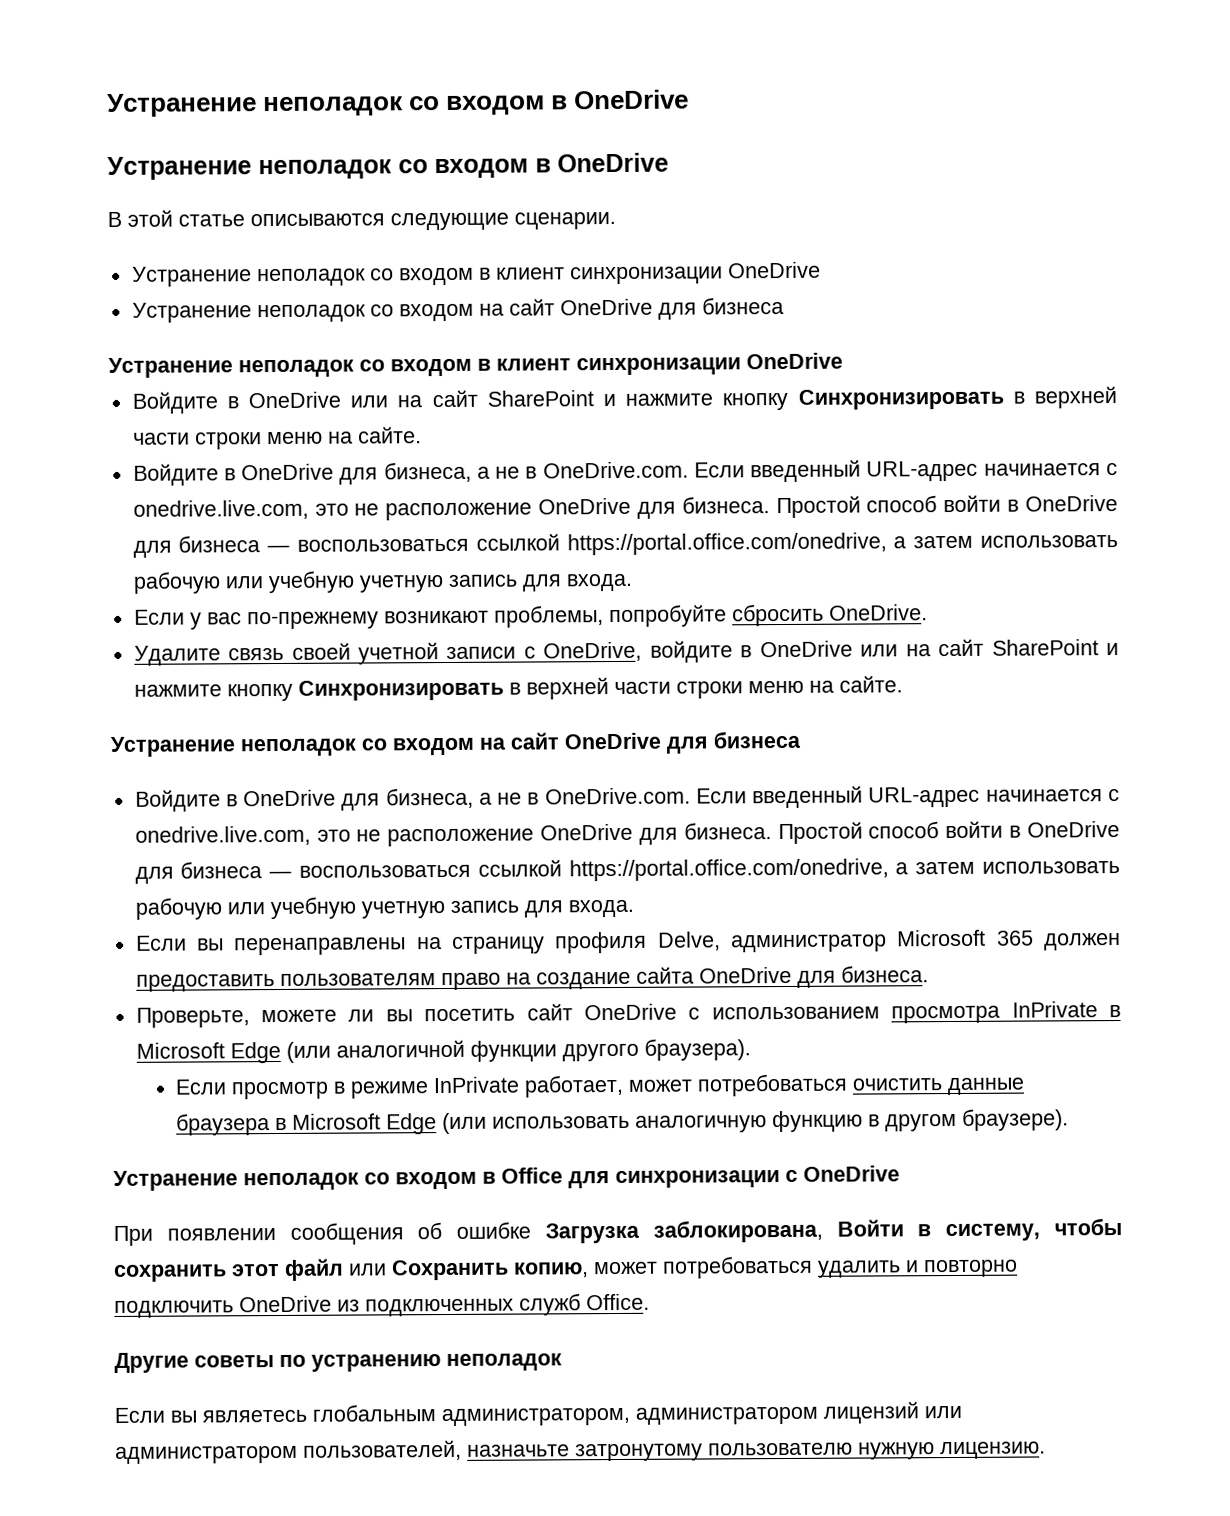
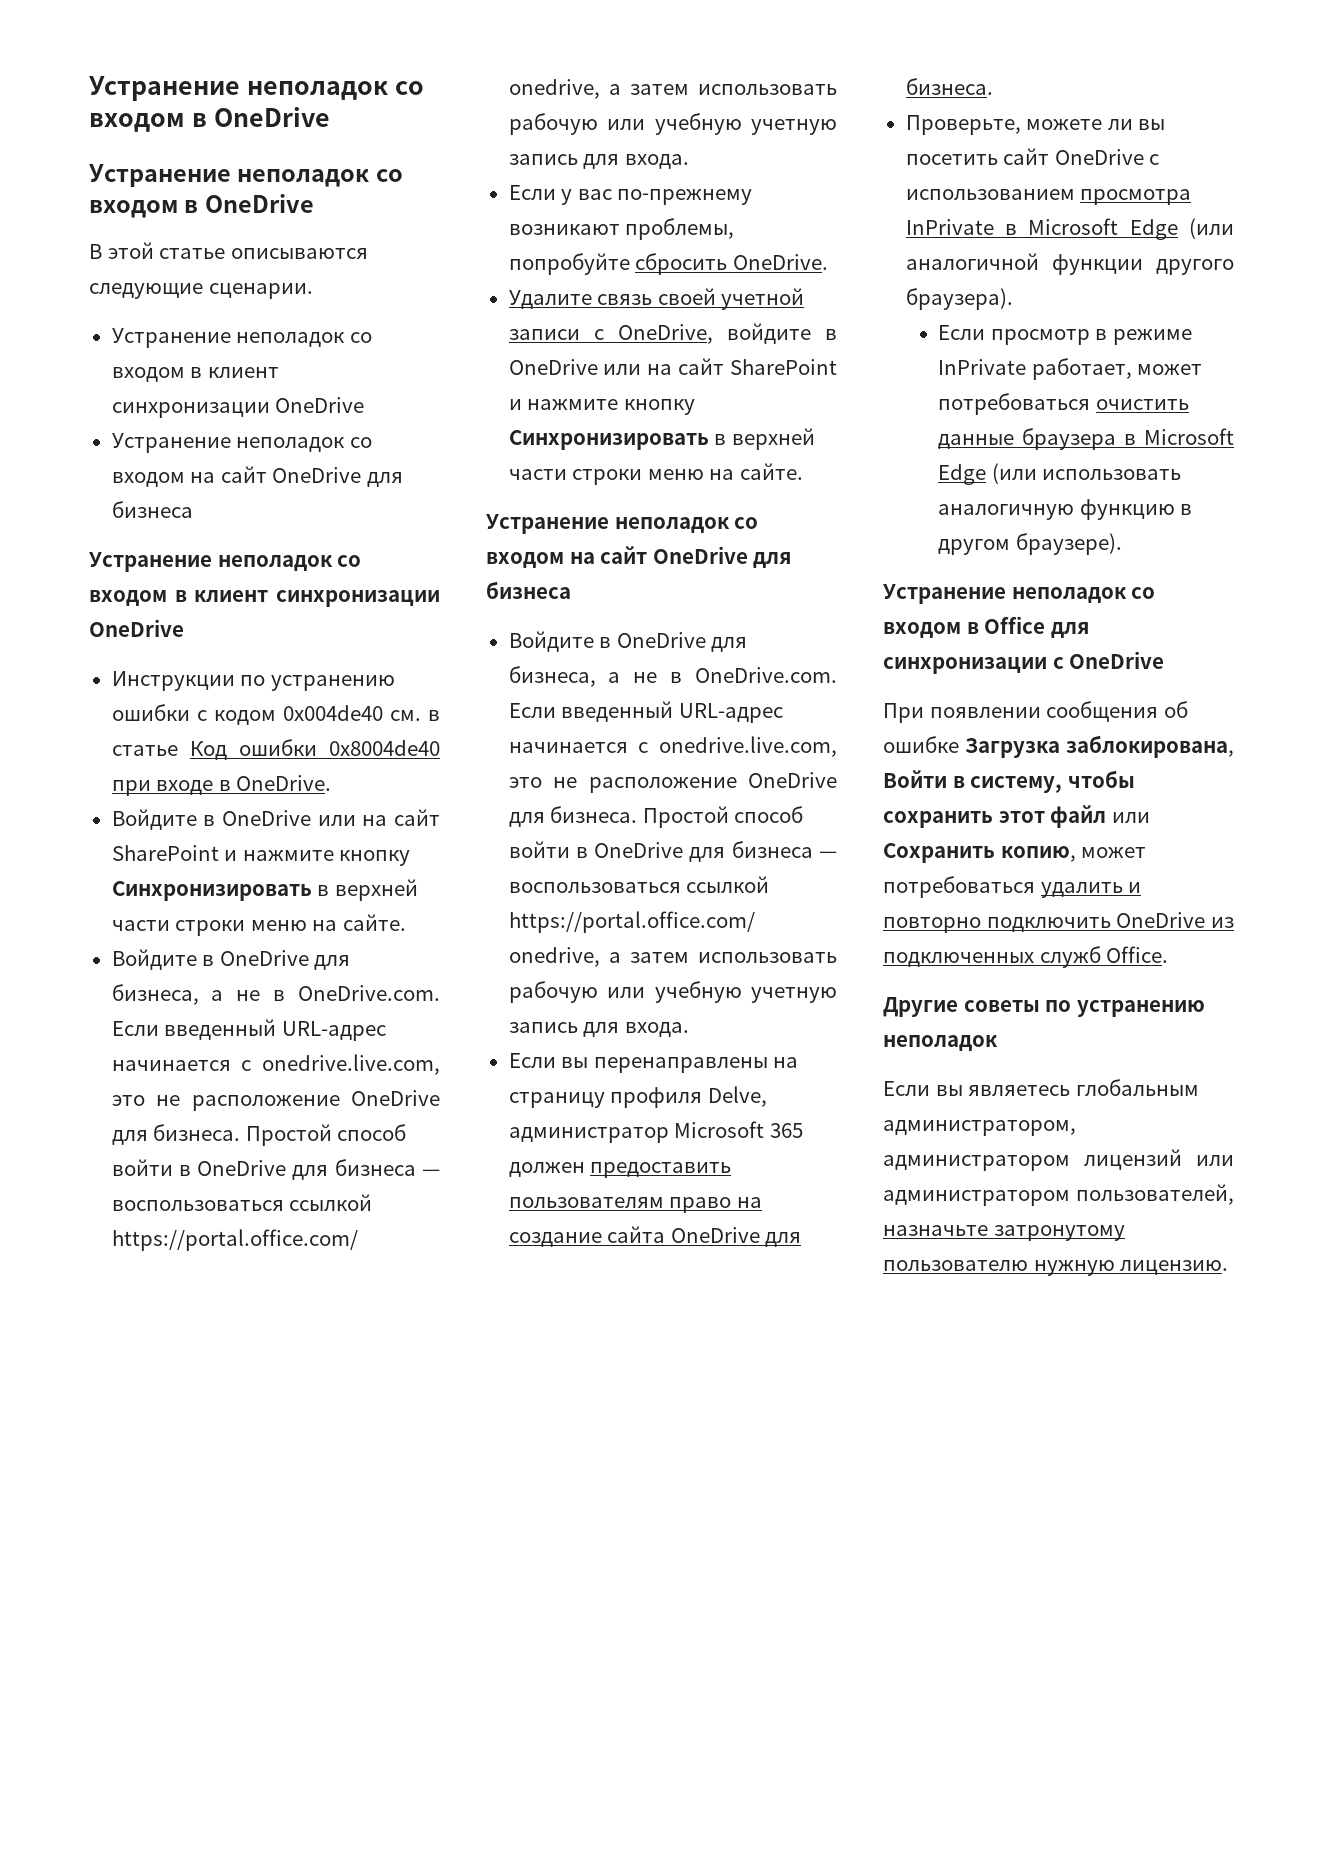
(843, 361) none -> [111,671,395,691] [111,704,440,725] [111,739,440,760] [111,775,332,796] // Инструкции по устранению ошибки с кодом 0x004de40 см. в статье Код ошибки 0x8004de40 при входе в OneDrive.

